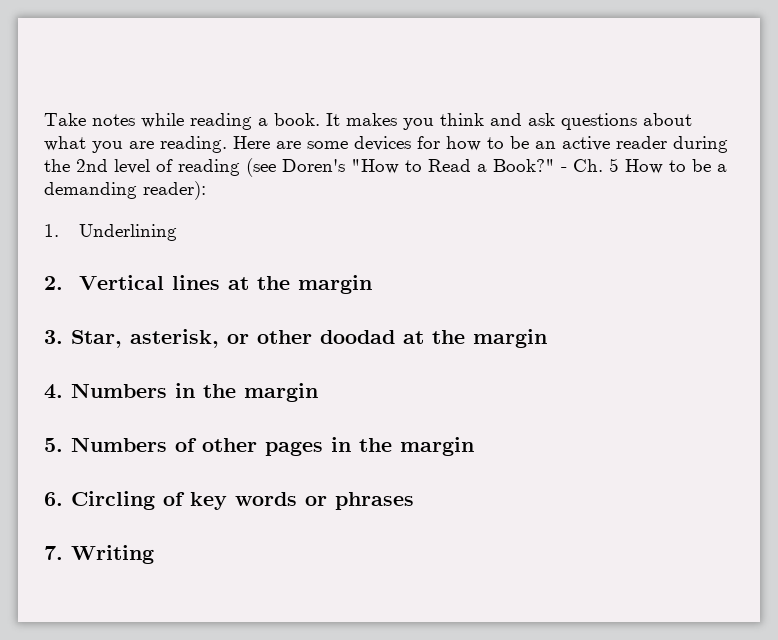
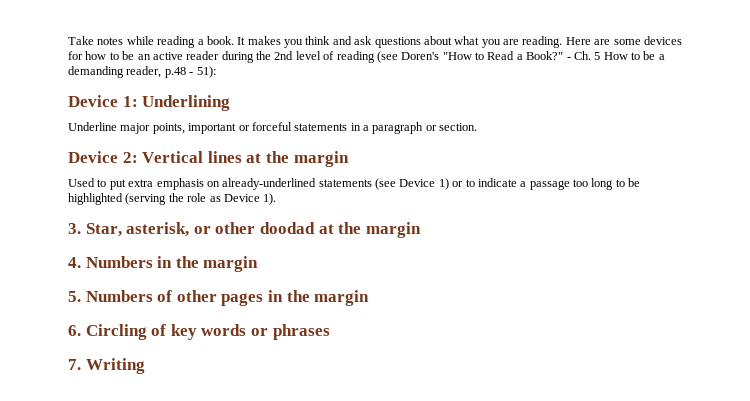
[143,181,206,200] [44,224,178,241] [44,276,63,290] reader): // 1. Underlining // 2. -> [126,66,216,78] [68,95,231,111] [68,122,478,134] [68,151,138,163] reader, p.48 - 51): // Device 1: Underlining // Underline major points, important or forceful statements in a paragraph or section. // Device 2:
(373, 284) none -> [68,178,641,190] [68,193,277,205] // Used to put extra emphasis on already-underlined statements (see Device 1) or to indicate a passage too long to be highlighted (serving the role as Device 1).

